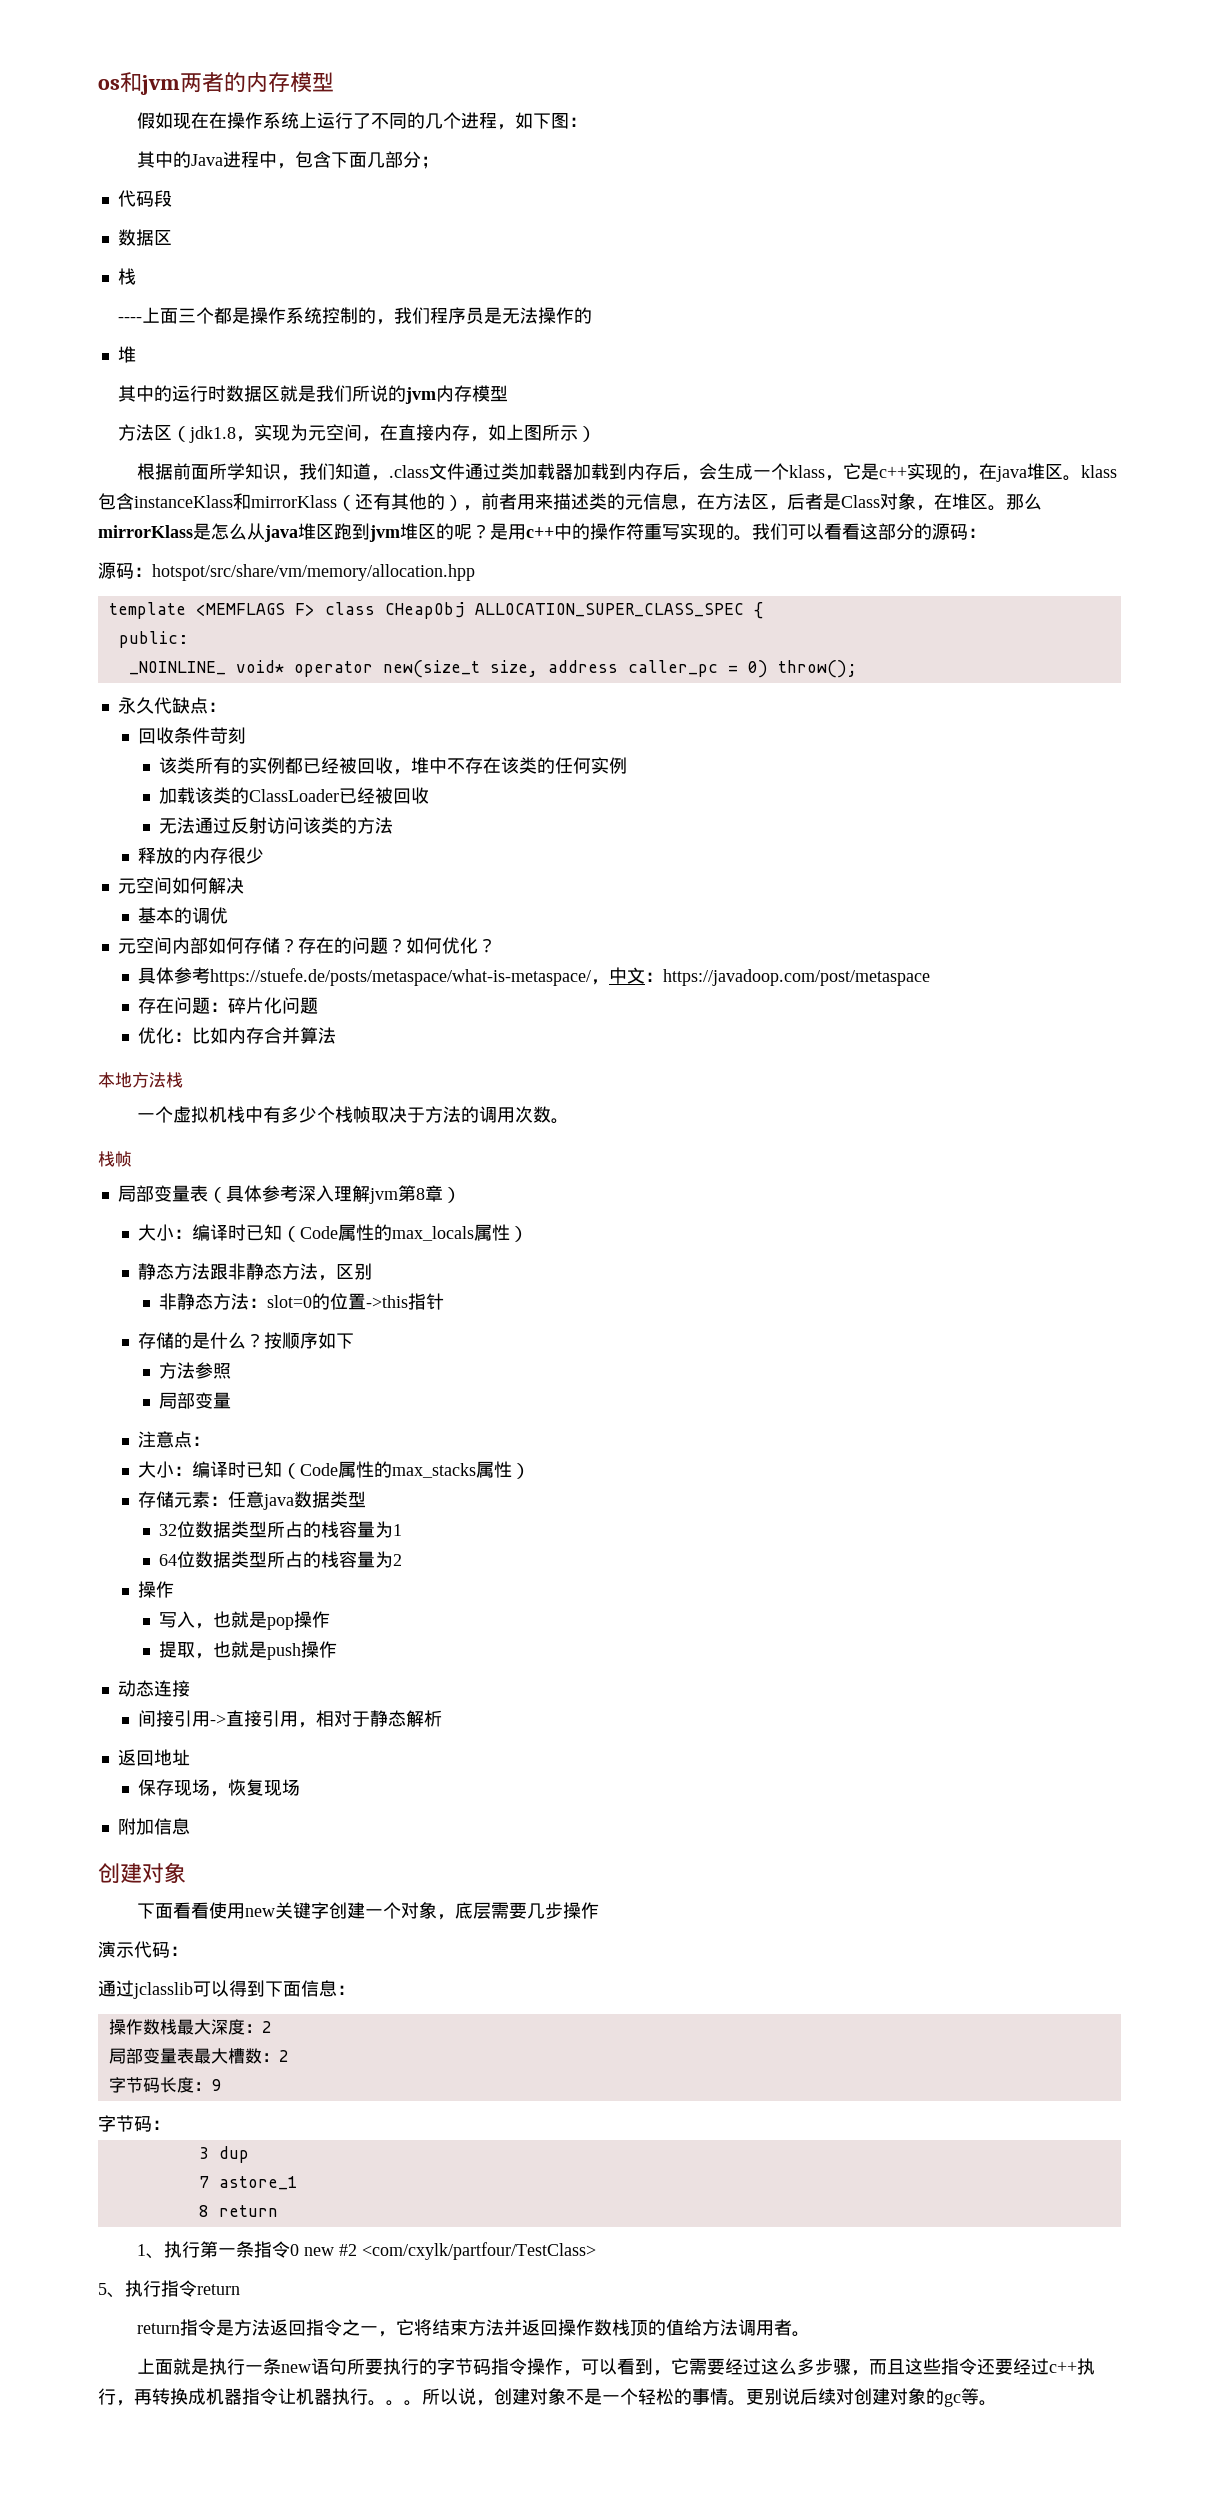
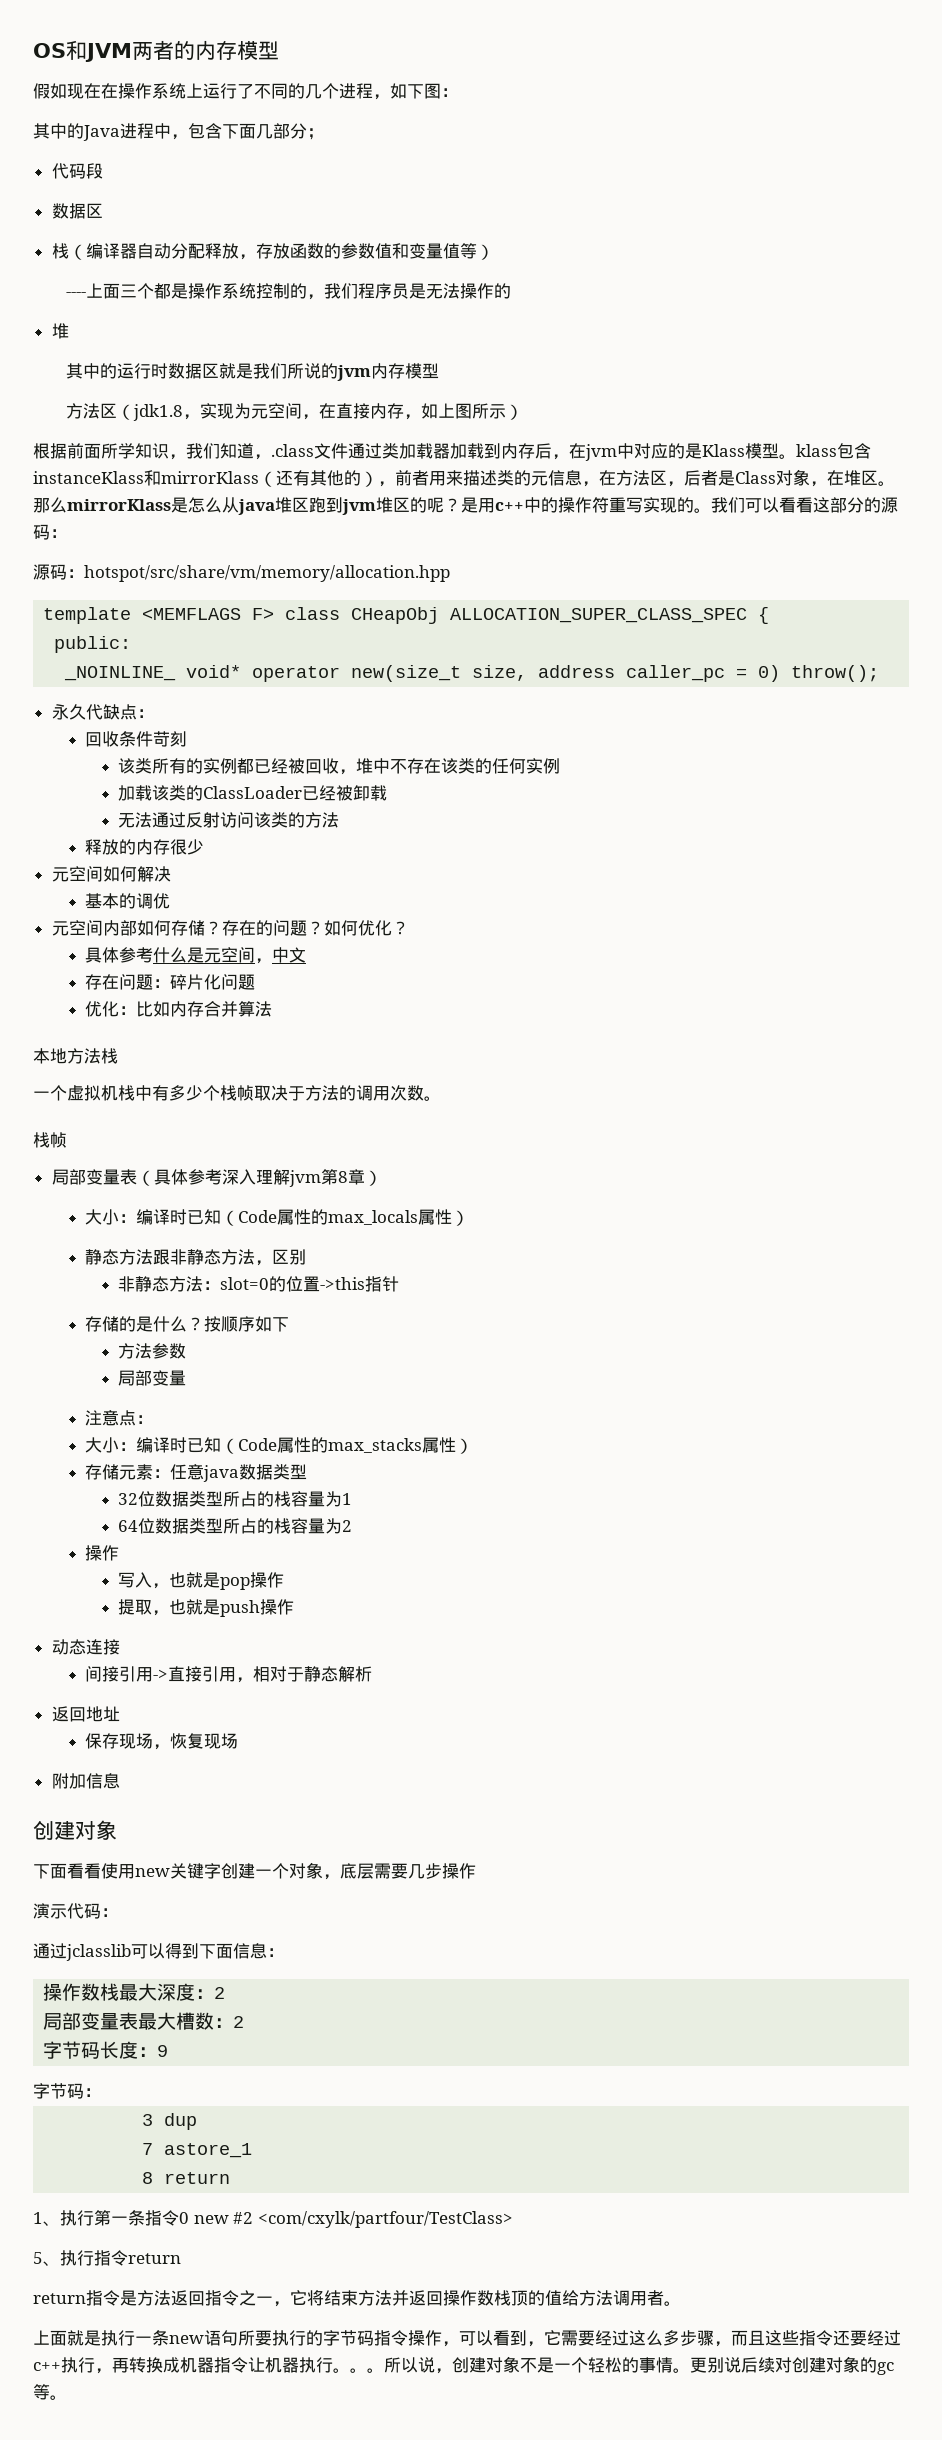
[98,72,180,95] os和jvm -> [33,40,132,62] OS和JVM
(136, 276) none -> [68,243,494,260] （编译器自动分配释放，存放函数的参数值和变量值等）
[698,463,1063,482] 会生成一个klass，它是c++实现的，在java堆区 -> [569,443,779,461] 在jvm中对应的是Klass模型
[392,787,429,804] 回收 -> [353,785,388,801] 卸载
[210,968,592,986] https://stuefe.de/posts/metaspace/what-is-metaspace/ -> [153,947,256,963] 什么是元空间
[645,969,931,986] ：https://javadoop.com/post/metaspace -> (307, 955) none
[212,1363,231,1379] 照 -> [169,1343,187,1359] 数

